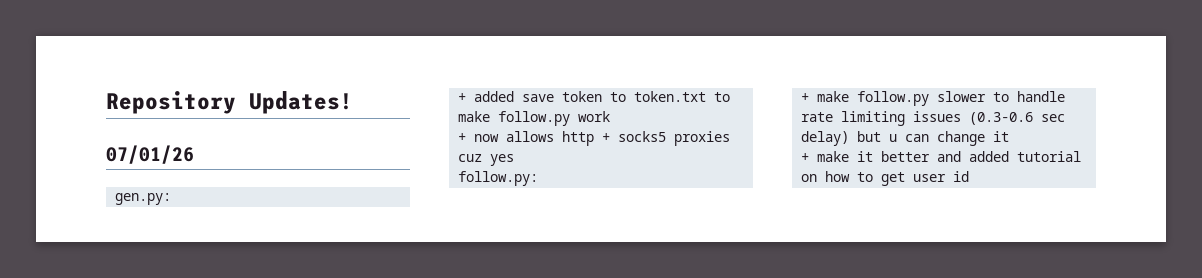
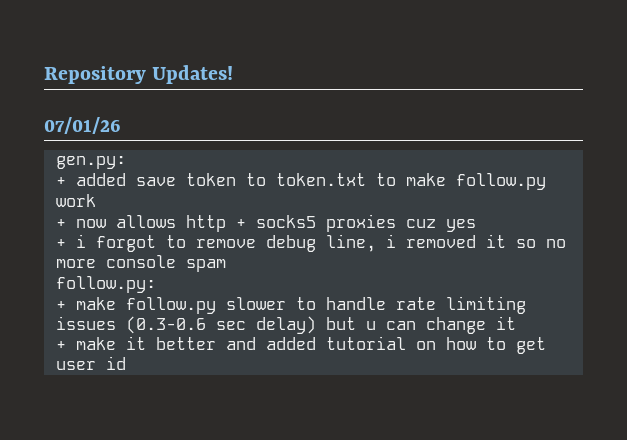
(514, 160) none -> [56,234,566,252] [56,255,226,272] // + i forgot to remove debug line, i removed it so no more console spam

